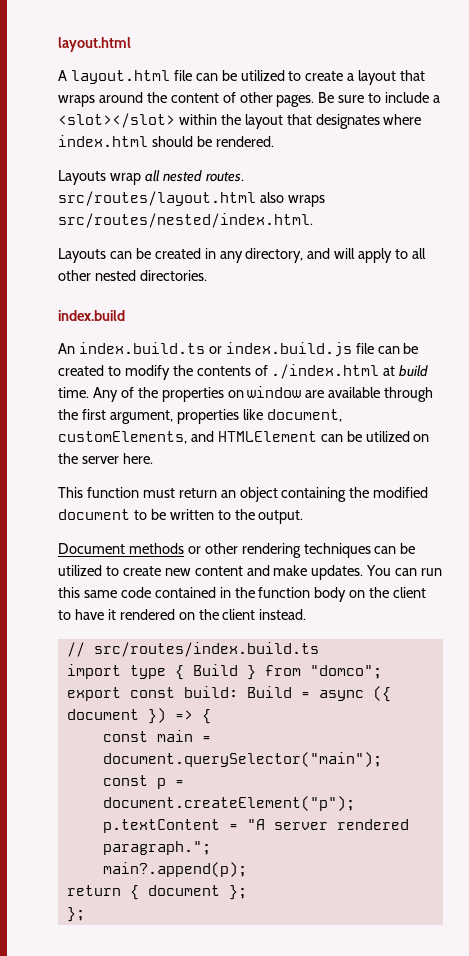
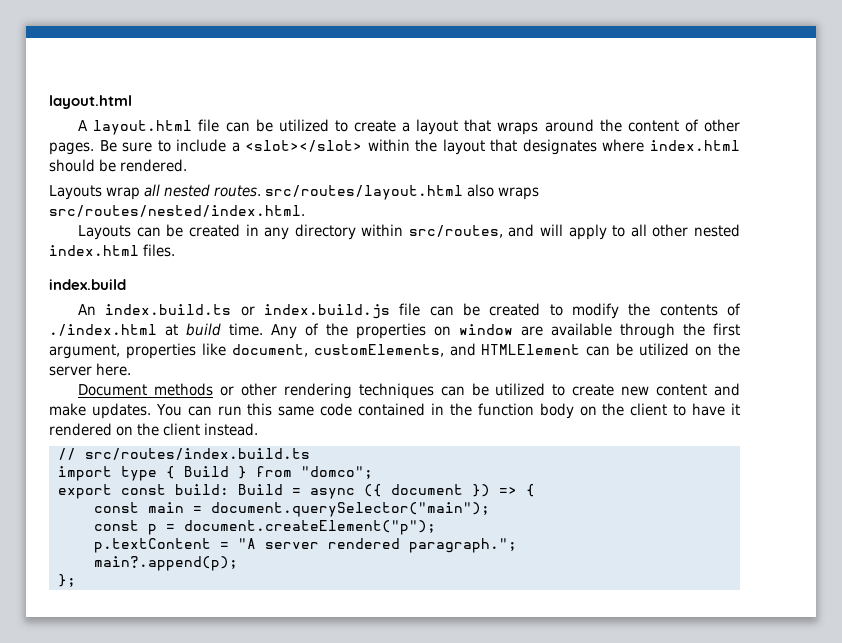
[245,248,304,263] directory, -> [294,224,503,240] directory within src/routes,
[139,270,207,281] directories. -> [49,244,175,257] index.html files.
[58,487,429,502] [58,509,304,524] // This function must return an object containing the modified document to be written to the output. -> (131, 369) none
[66,885,247,900] [66,907,85,922] return { document }; // }; -> [57,574,76,587] };

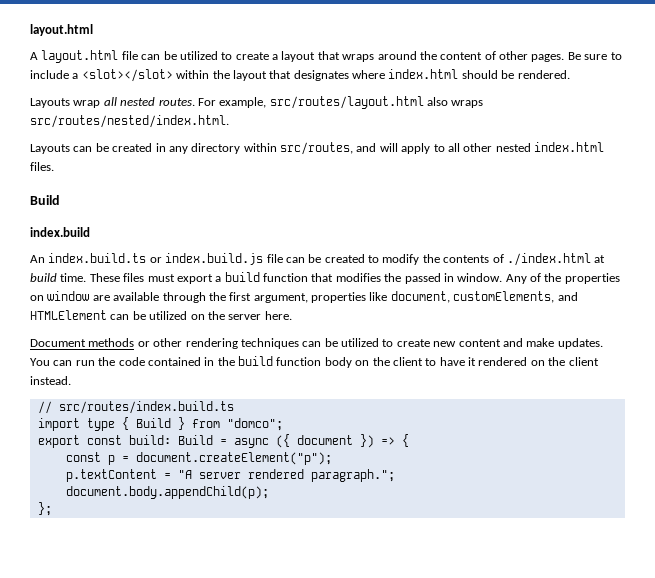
(261, 191) none -> [197,97,267,108] For example,
(175, 250) none -> [30,195,60,205] // Build
(263, 329) none -> [89,272,503,284] These files must export a build function that modifies the passed in window.
[247,403,315,416] this same -> [98,357,116,366] the
(472, 409) none -> [238,356,273,366] build
[93,502,490,517] // const main = document.querySelector("main"); -> (409, 440) none
[93,556,238,571] main?.append(p); -> [65,486,269,499] document.body.appendChild(p);

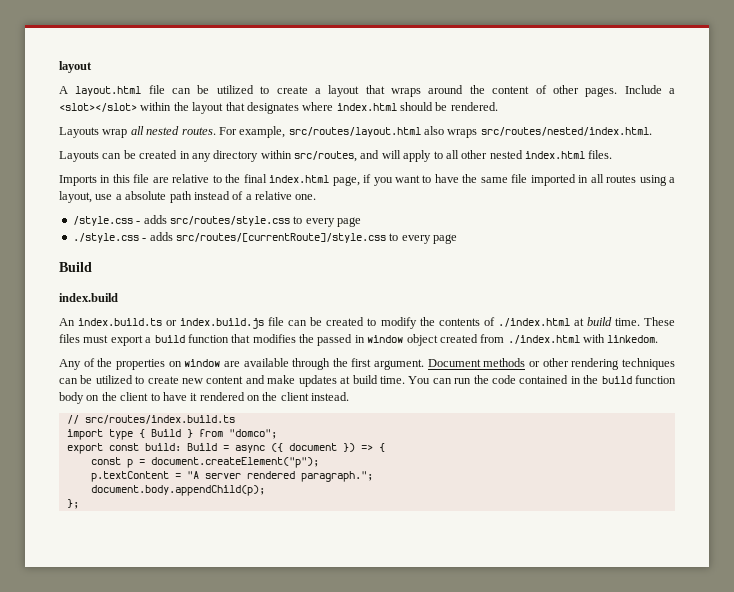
[30,24,93,36] layout.html -> [59,61,92,73] layout
[567,52,622,60] [30,70,69,79] Be sure to include -> [624,85,662,94] Include
(54, 166) none -> [59,174,675,186] [59,191,317,203] [72,215,361,227] [72,232,457,244] // Imports in this file are relative to the final index.html page, if you want to have the same file imported in all routes using a layout, use a absolute path instead of a relative one. // /style.css - adds src/routes/style.css to every page // ./style.css - adds src/routes/[currentRoute]/style.css to every page
[457,273,503,282] window. -> [367,334,659,346] window object created from ./index.html with linkedom. //
[253,291,578,303] [30,310,292,320] argument, properties like document, customElements, and HTMLElement can be utilized on the server here. // -> [374,359,425,370] argument.
[557,338,603,349] updates. -> [298,375,405,387] updates at build time.

